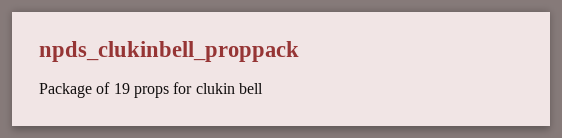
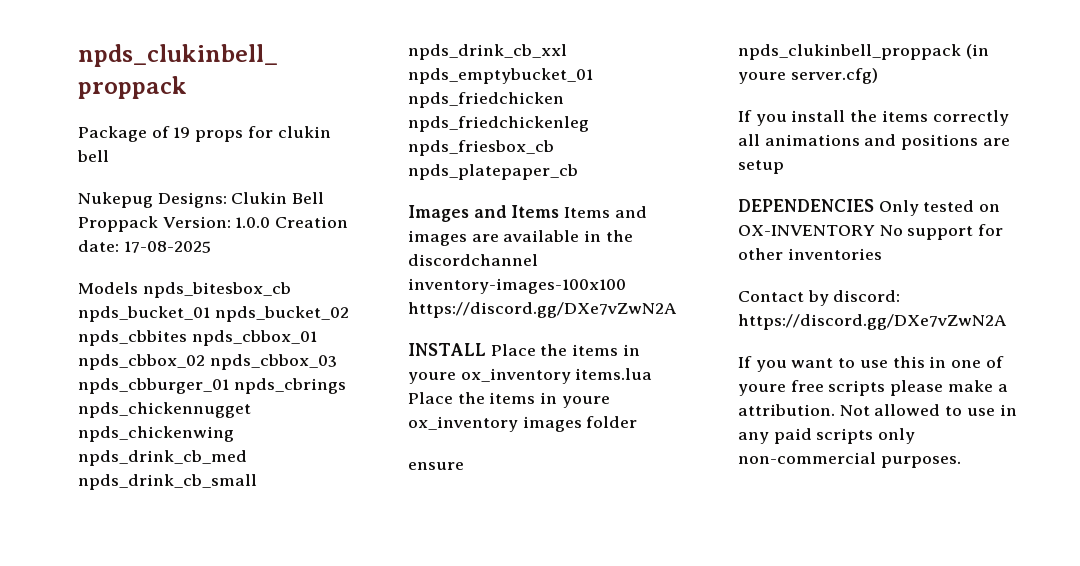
(263, 88) none -> [78,192,325,208] [78,216,349,232] [78,240,211,253] [78,282,291,298] [78,306,349,322] [78,330,317,346] [78,354,337,370] [78,378,346,394] [78,402,251,418] [78,426,234,442] [78,450,247,466] [78,474,257,490] [408,44,567,60] [408,68,593,84] [408,92,564,108] [408,116,589,132] [408,140,554,156] [408,164,578,180] [408,205,647,222] [408,230,633,246] [408,254,538,266] [408,278,626,294] [408,302,677,318] [408,343,640,356] [408,368,653,384] [408,392,610,408] [408,416,638,432] [408,462,464,470] [738,44,989,60] [738,68,878,84] [738,110,1009,126] [738,134,1010,150] [738,160,784,174] [738,199,1001,216] [738,224,1004,240] [738,248,882,260] [738,290,901,306] [738,314,1007,330] [738,356,1004,372] [738,380,1008,396] [738,404,1017,416] [738,428,916,444] [738,452,961,468] // Nukepug Designs: Clukin Bell Proppack Version: 1.0.0 Creation date: 17-08-2025 // Models npds_bitesbox_cb npds_bucket_01 npds_bucket_02 npds_cbbites npds_cbbox_01 npds_cbbox_02 npds_cbbox_03 npds_cbburger_01 npds_cbrings npds_chickennugget npds_chickenwing npds_drink_cb_med npds_drink_cb_small npds_drink_cb_xxl npds_emptybucket_01 npds_friedchicken npds_friedchickenleg npds_friesbox_cb npds_platepaper_cb // Images and Items Items and images are available in the discordchannel inventory-images-100x100 https://discord.gg/DXe7vZwN2A // INSTALL Place the items in youre ox_inventory items.lua Place the items in youre ox_inventory images folder // ensure npds_clukinbell_proppack (in youre server.cfg) // If you install the items correctly all animations and positions are setup // DEPENDENCIES Only tested on OX-INVENTORY No support for other inventories // Contact by discord: https://discord.gg/DXe7vZwN2A // If you want to use this in one of youre free scripts please make a attribution. Not allowed to use in any paid scripts only non-commercial purposes.

